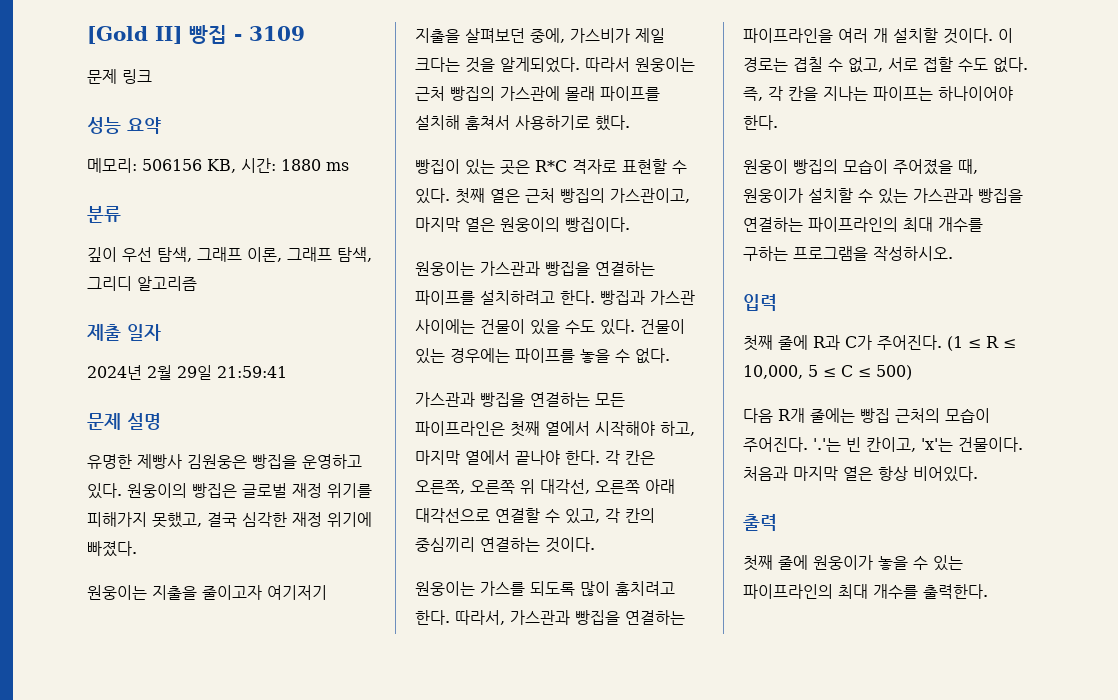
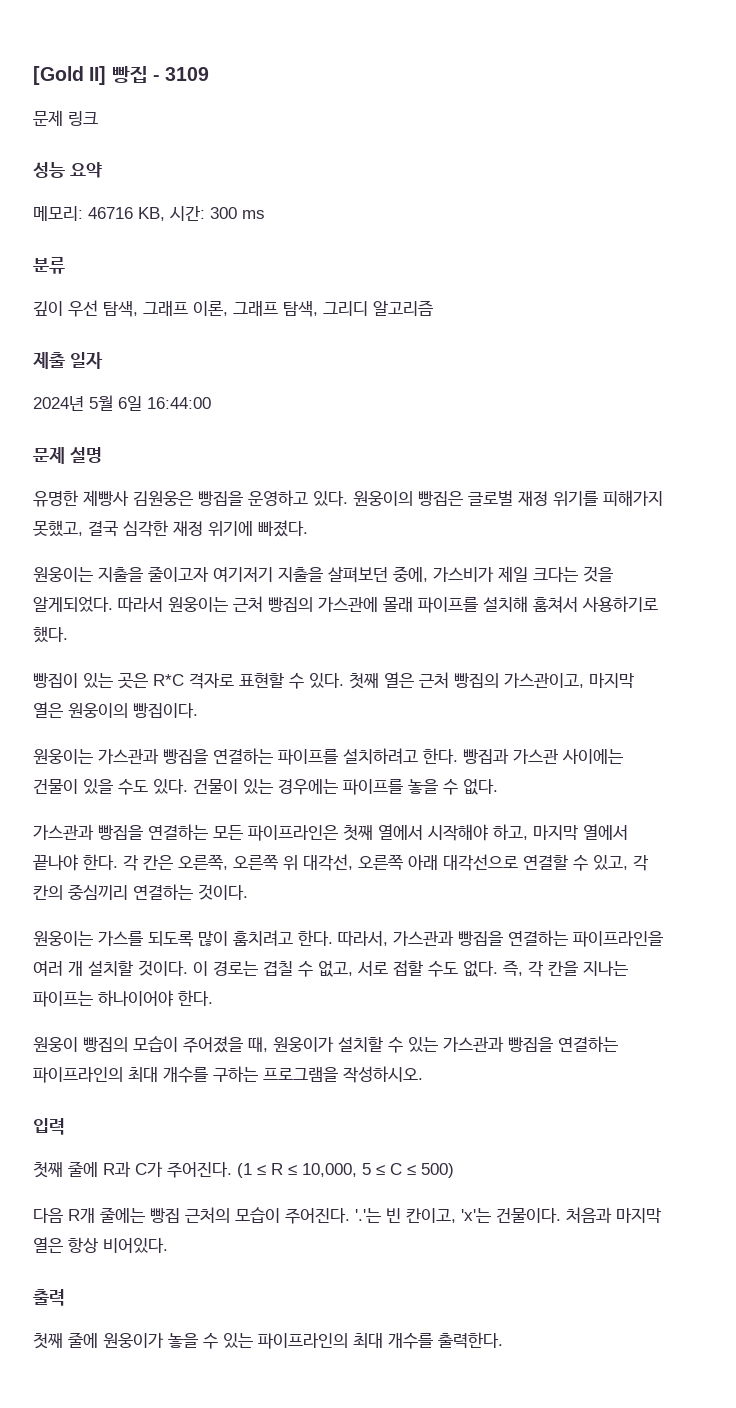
[142,159,202,171] 506156 -> [88,207,133,219] 46716
[281,159,321,171] 1880 -> [210,207,237,219] 300
[147,365,287,380] 2월 29일 21:59:41 -> [89,395,211,411] 5월 6일 16:44:00

